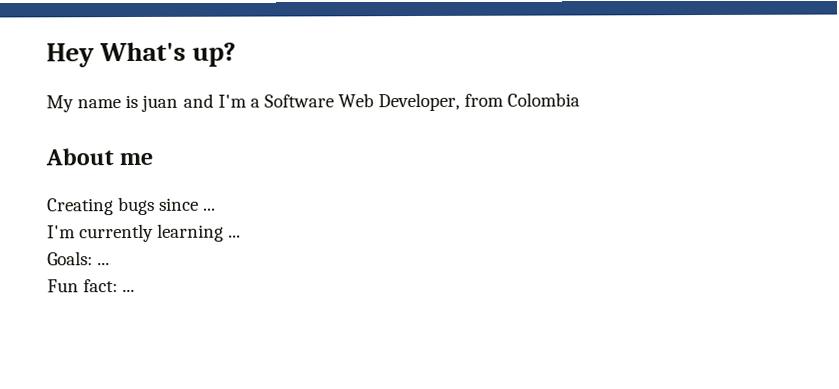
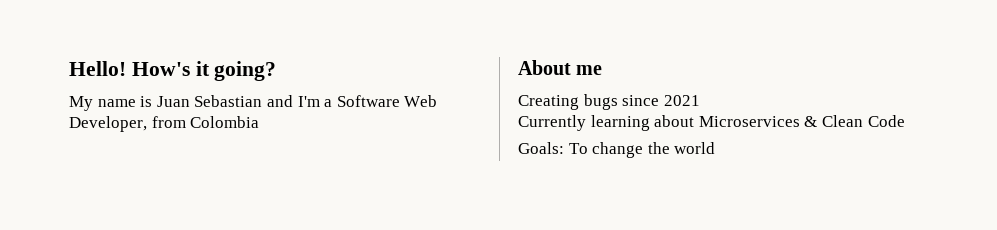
[46,41,237,68] Hey What's up? -> [69,61,277,81] Hello! How's it going?
[141,94,179,112] juan -> [156,95,263,107] Juan Sebastian
[203,207,217,211] [47,223,242,243] [47,251,111,266] [47,279,136,293] ... // I'm currently learning ... // Goals: ... // Fun fact: ... -> [663,95,700,106] [518,115,905,131] [518,142,716,158] 2021 // Currently learning about Microservices & Clean Code // Goals: To change the world

